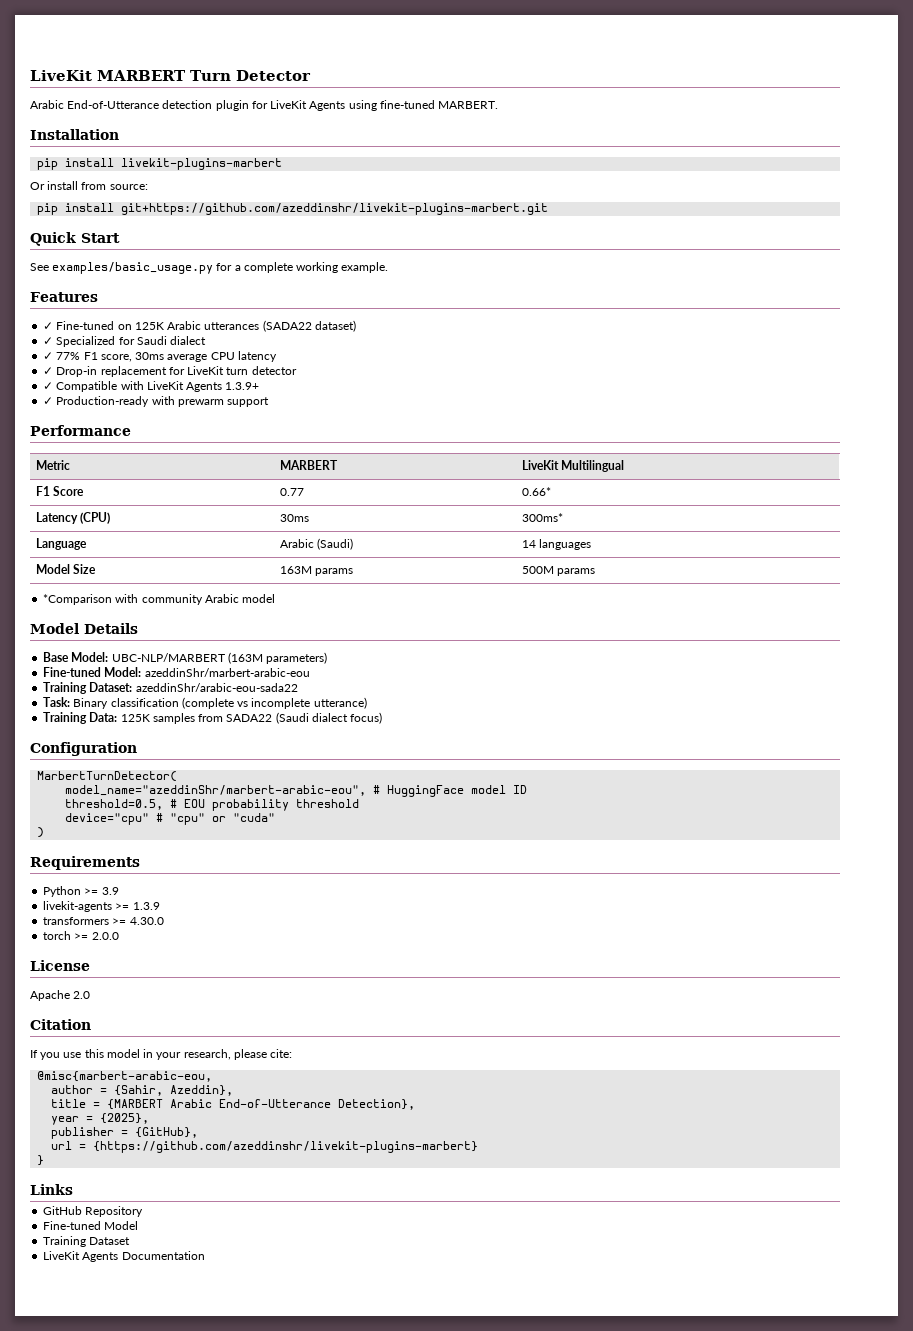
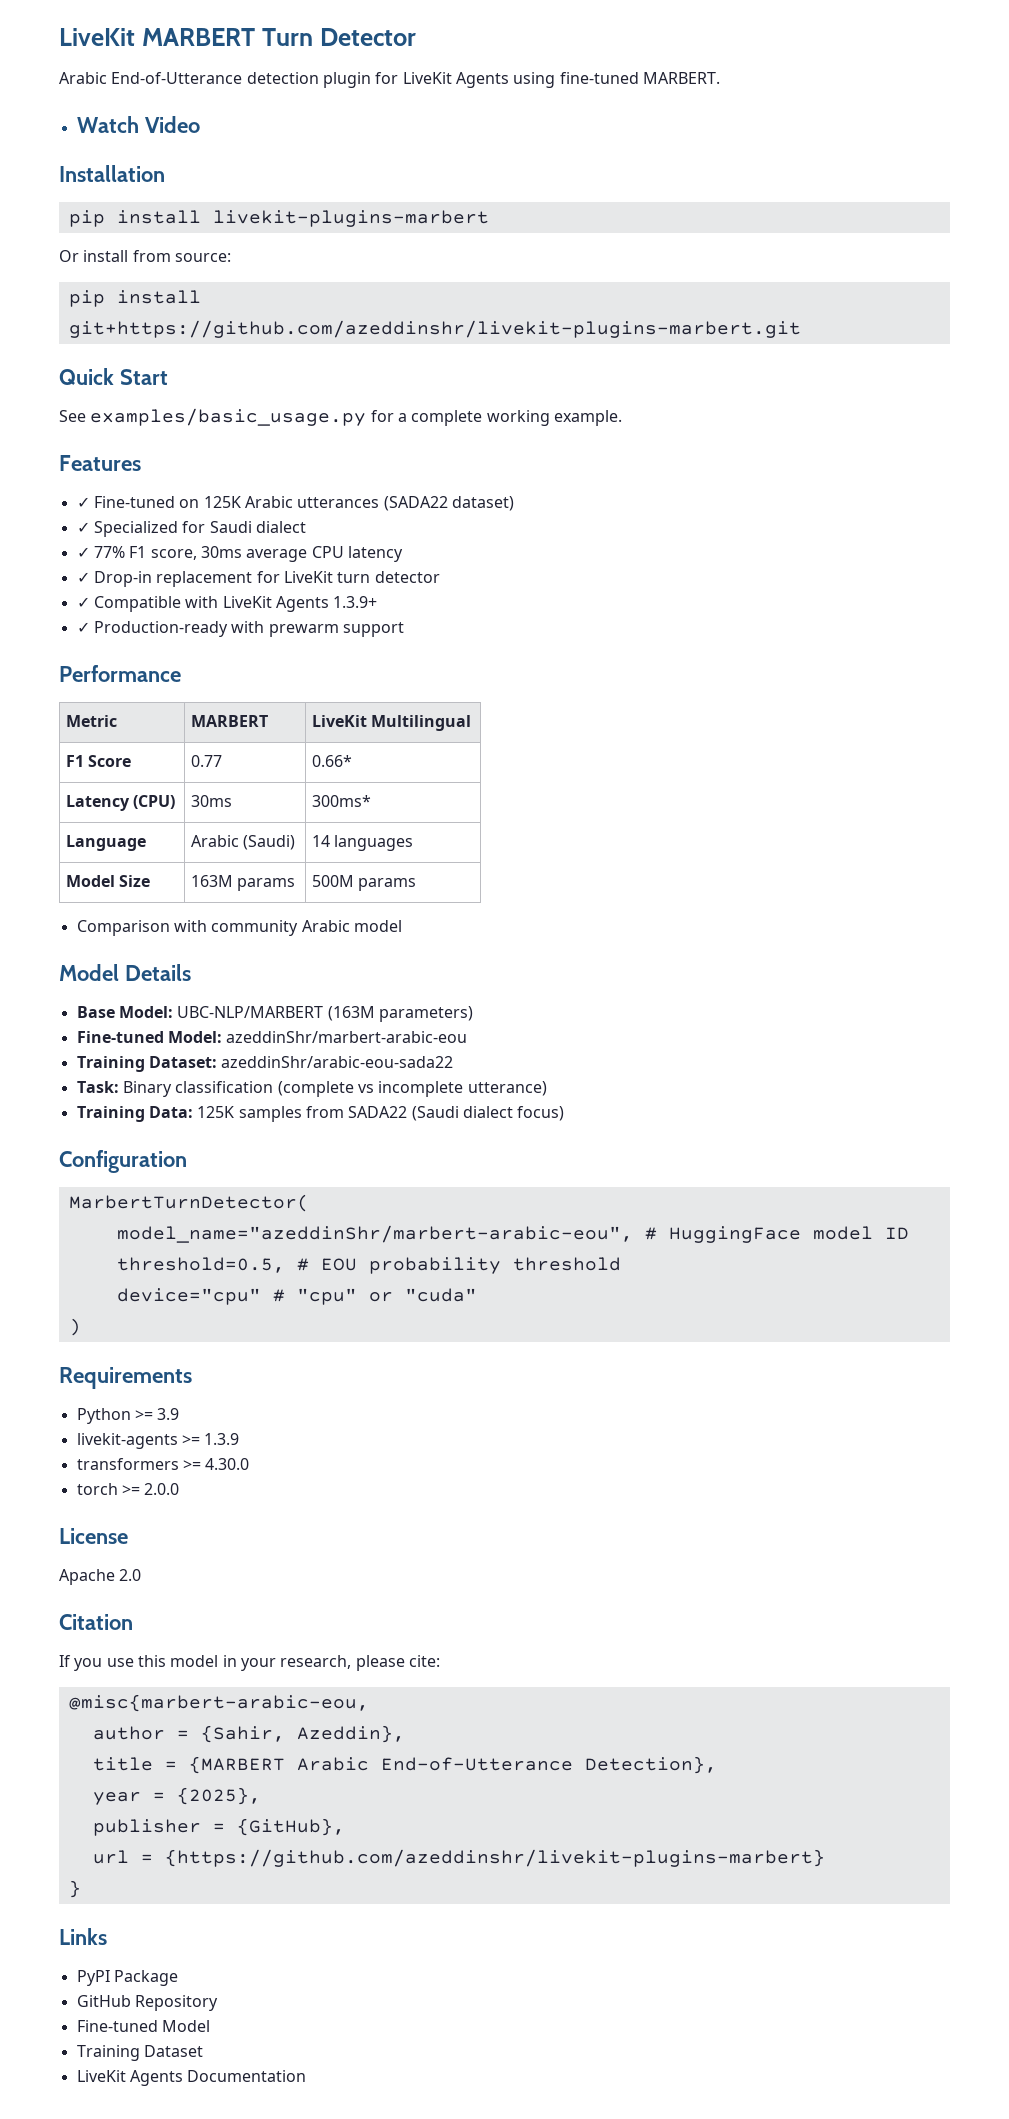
(499, 105) none -> [76,116,200,133] // Watch Video
[43,594,113,605] *Comparison -> [76,920,170,936] Comparison
(73, 1189) none -> [76,1970,178,1986] // PyPI Package

